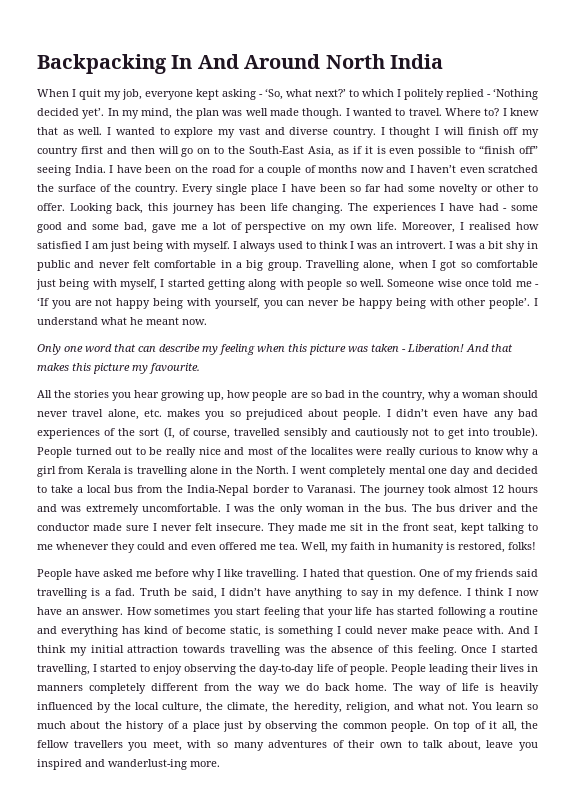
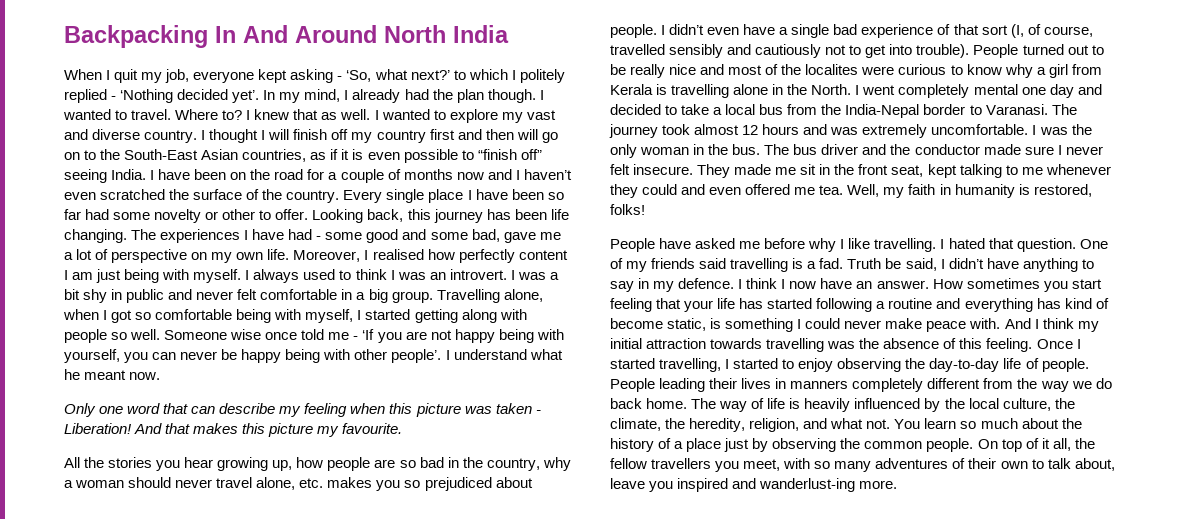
[175,108,299,119] the plan was well made -> [344,89,484,103] I already had the plan
[307,146,334,157] Asia, -> [201,149,307,162] Asian countries,
[37,241,82,249] satisfied -> [458,249,568,263] perfectly content
[36,279,56,290] just -> (233, 314) none
[493,409,538,420] [37,428,136,439] any bad experiences of the -> [779,24,979,38] a single bad experience of that
[385,447,416,458] really -> (895, 70) none

